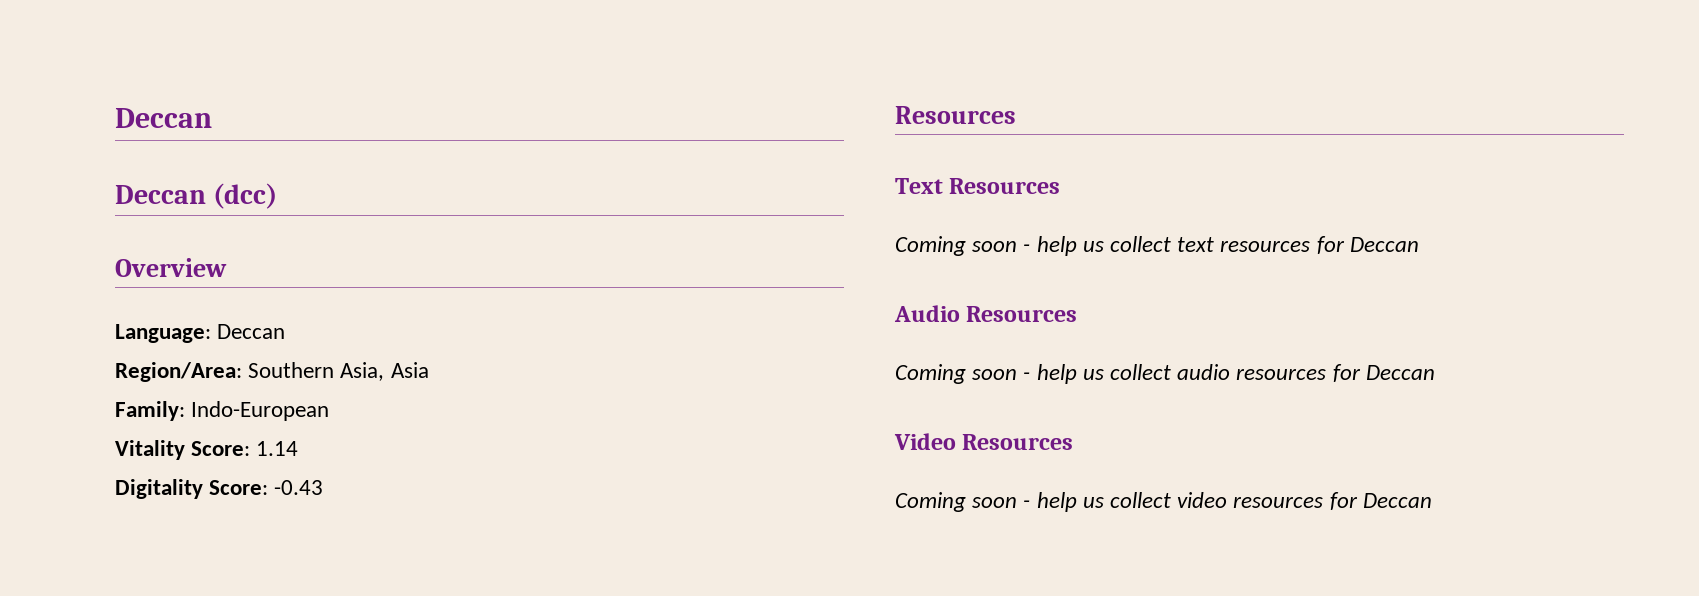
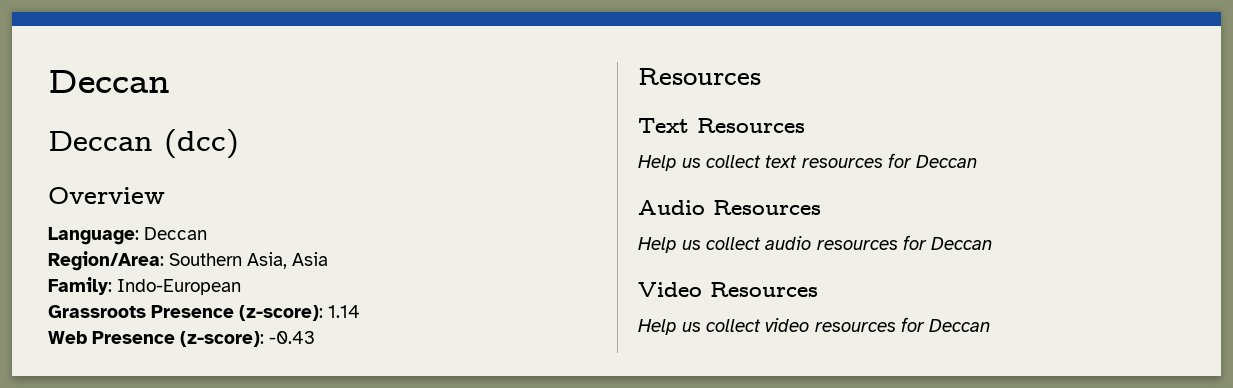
[115,440,299,460] [115,479,269,499] Vitality Score: 1.14 // Digitality Score: -> [48,305,361,321] [48,331,265,347] Grassroots Presence (z-score): 1.14 // Web Presence (z-score):
[895,236,1077,256] Coming soon - help -> [638,155,677,171] Help
[895,364,1077,384] Coming soon - help -> [638,237,677,253] Help
[895,492,1077,512] Coming soon - help -> [638,319,677,335] Help

